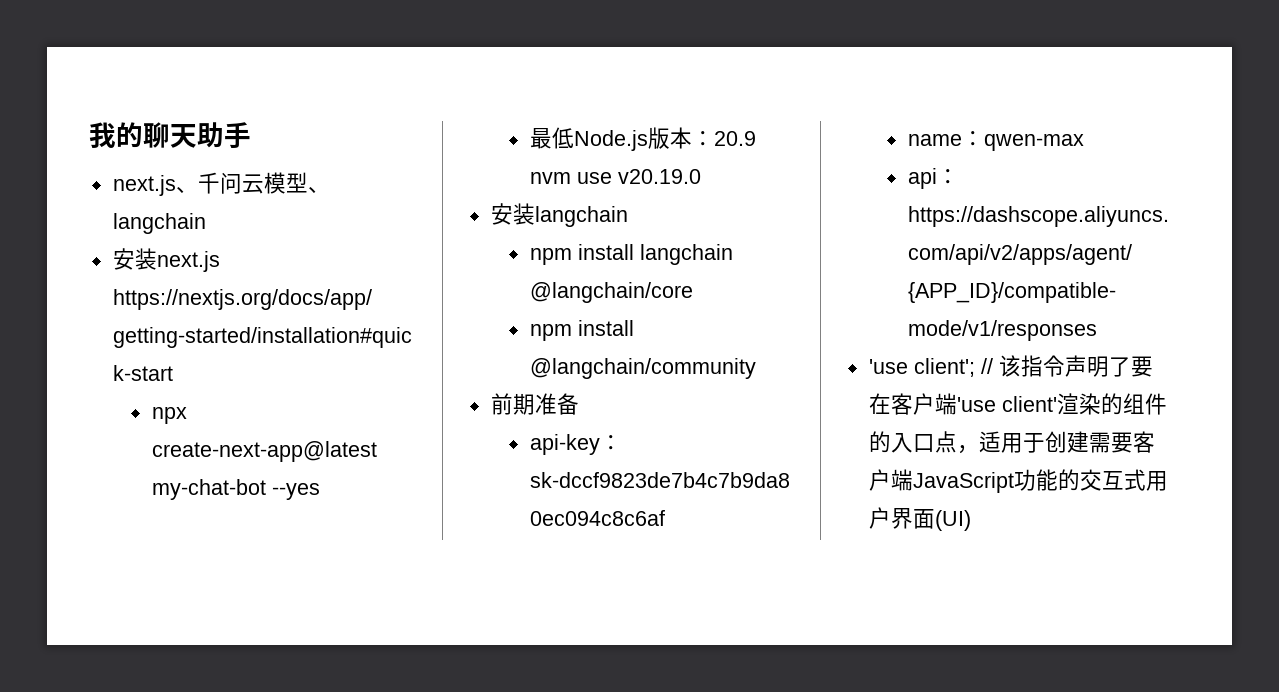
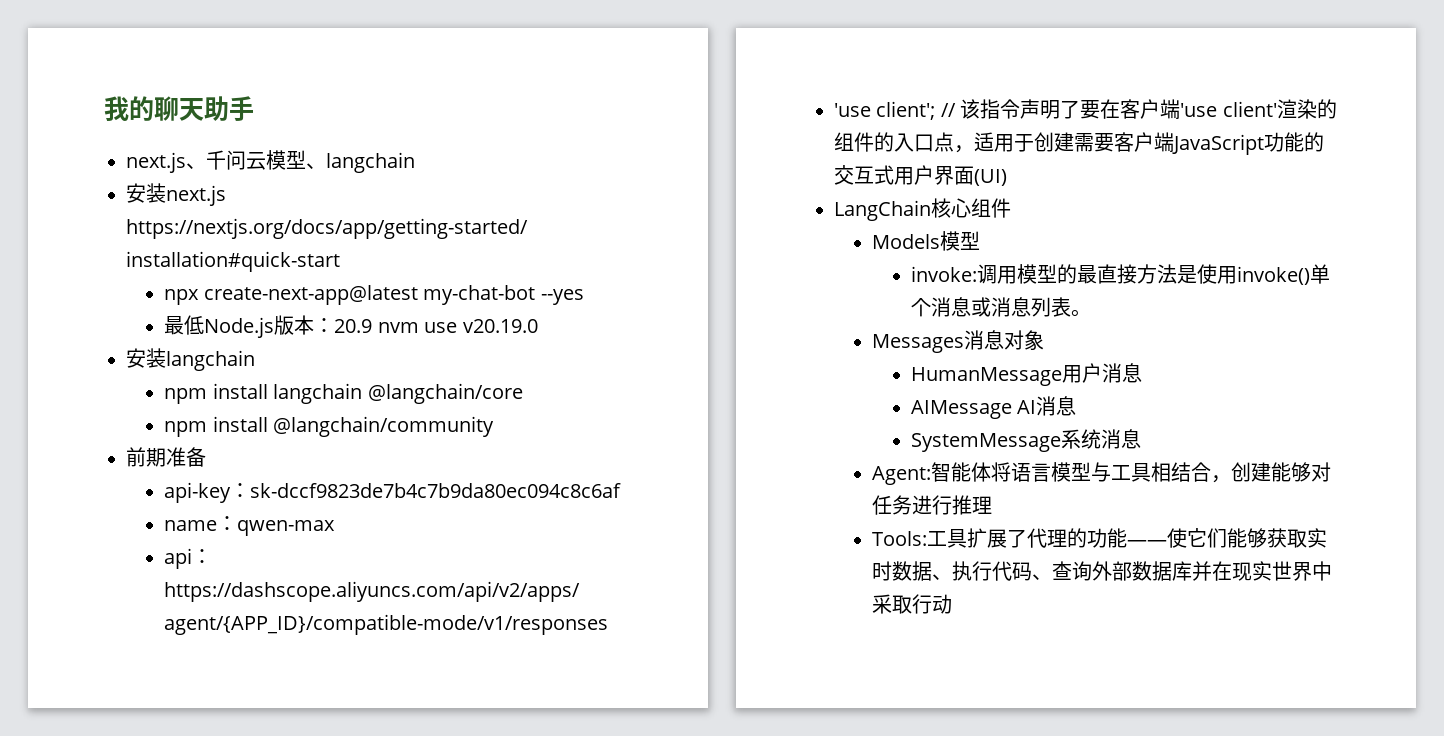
(971, 520) none -> [834,198,1011,221] [872,231,981,251] [910,264,1330,285] [910,297,1091,317] [872,330,1045,353] [910,363,1142,386] [910,396,1077,419] [910,429,1141,452] [872,462,1332,485] [872,495,993,515] [872,528,1328,548] [872,561,1333,581] [872,594,953,614] // LangChain核心组件 // Models模型 // invoke:调用模型的最直接方法是使用invoke()单个消息或消息列表。 // Messages消息对象 // HumanMessage用户消息 // AIMessage AI消息 // SystemMessage系统消息 // Agent:智能体将语言模型与工具相结合，创建能够对任务进行推理 // Tools:工具扩展了代理的功能——使它们能够获取实时数据、执行代码、查询外部数据库并在现实世界中采取行动

